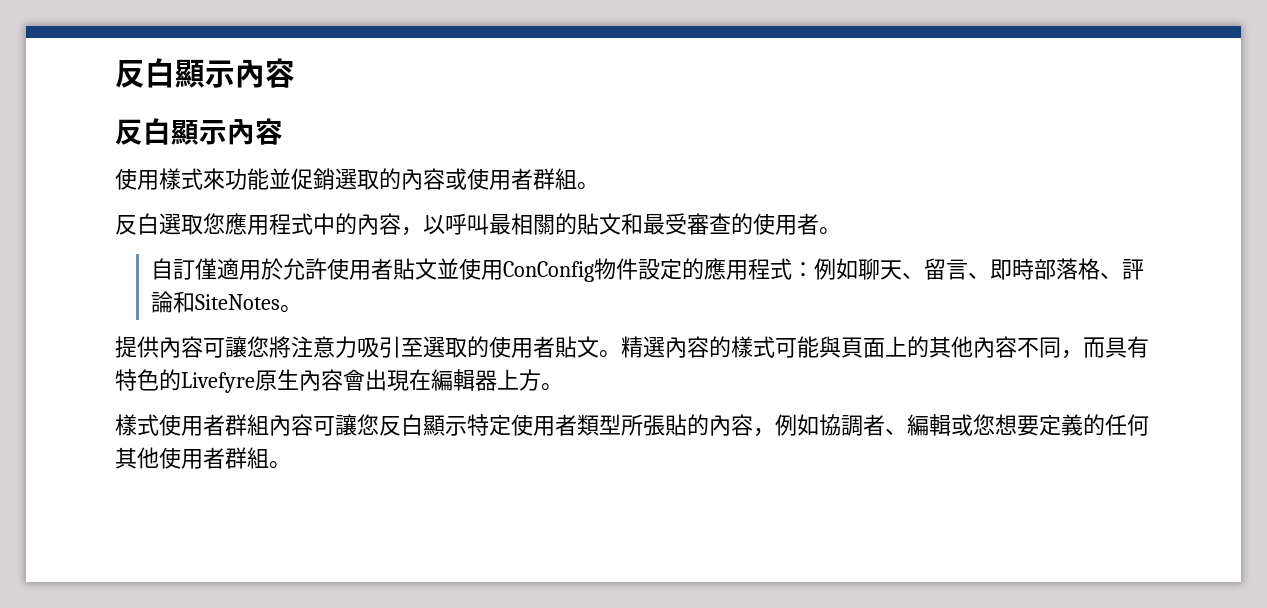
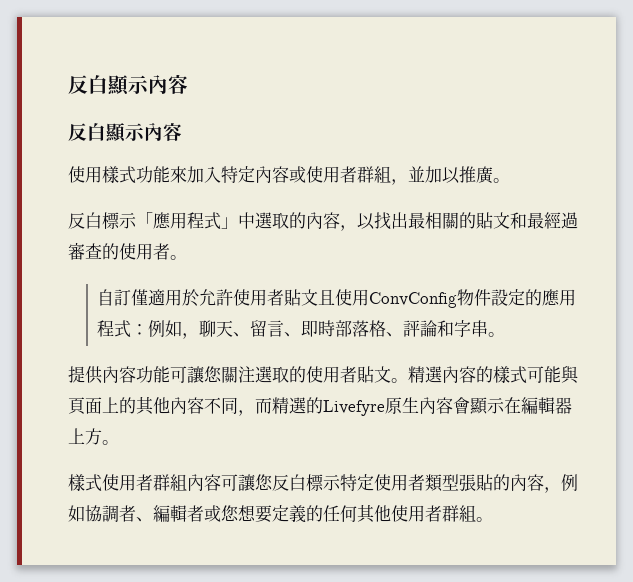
[203,168,401,190] 來功能並促銷選取的 -> [136,166,255,184] 功能來加入特定
(577, 179) none -> [391,166,494,185] ，並加以推廣
[159,213,335,235] 選取您應用程式中 -> [102,212,289,230] 標示「應用程式」中選取
[445,213,489,235] 呼叫 -> [374,212,408,230] 找出
[665,213,687,235] 受 -> [544,212,578,229] 經過
[437,258,595,282] 並使用ConConfig -> [318,289,458,308] 且使用ConvConfig
(859, 269) none -> [182,333,200,339] ，
[195,294,281,310] SiteNotes -> [454,320,489,337] 字串
[203,336,423,358] 可讓您將注意力吸引至 -> [136,366,255,383] 功能可讓您關注
[1105,336,1149,358] [115,369,159,391] 具有特色 -> [272,397,307,414] 精選
[365,369,409,391] 出現 -> [469,397,505,415] 顯示
[423,415,445,436] 顯 -> [306,474,324,491] 標
[621,414,643,436] 所 -> (459, 482) none
(951, 425) none -> [187,505,204,522] 者

